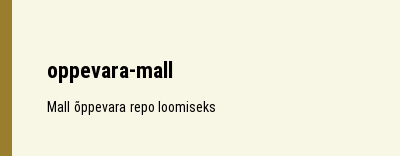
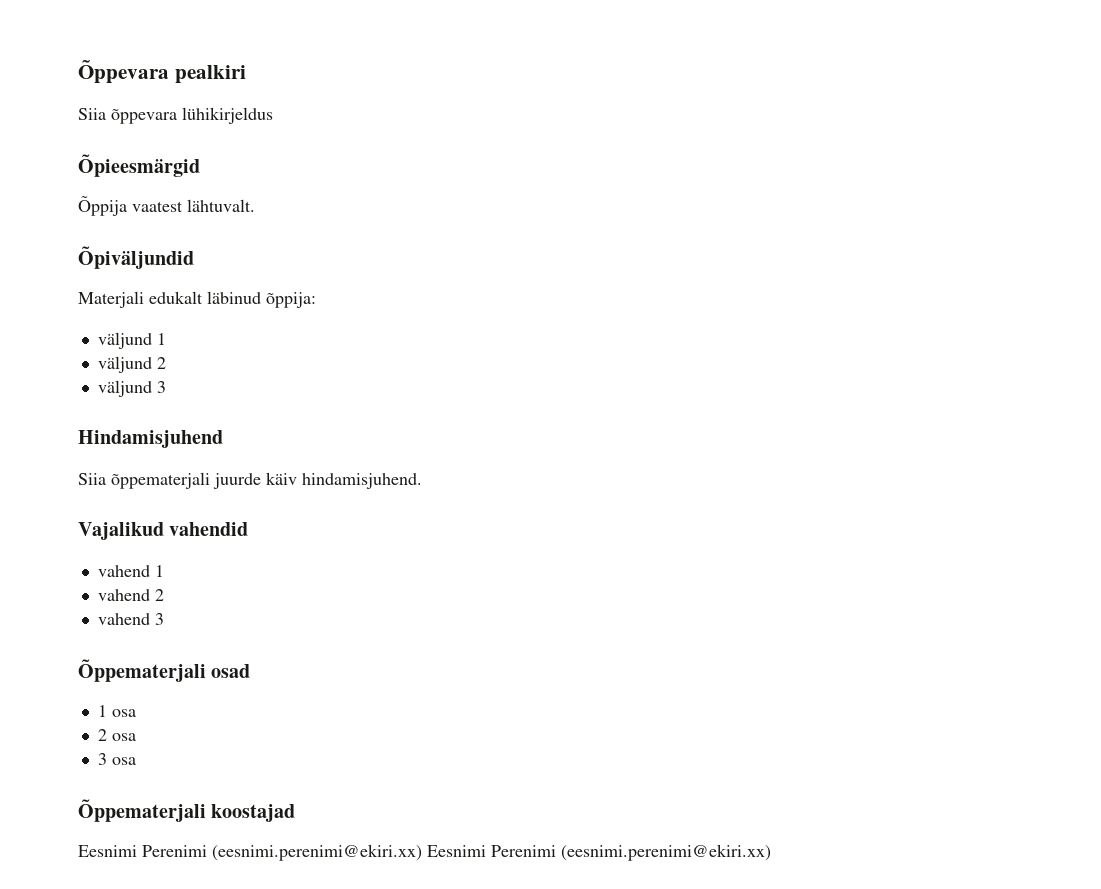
[47,61,173,83] [47,100,217,115] oppevara-mall // Mall õppevara repo loomiseks -> [78,60,246,84] [78,107,273,124] [78,154,200,177] [78,196,255,216] [78,246,194,269] [78,291,316,308] [97,332,166,349] [97,356,166,373] [97,380,166,397] [78,430,223,448] [78,472,422,489] [78,522,249,540] [97,565,164,577] [97,589,164,601] [97,613,164,625] [78,659,251,682] [97,705,136,717] [97,729,136,741] [97,753,136,765] [78,799,296,822] [78,844,771,861] Õppevara pealkiri // Siia õppevara lühikirjeldus // Õpieesmärgid // Õppija vaatest lähtuvalt. // Õpiväljundid // Materjali edukalt läbinud õppija: // väljund 1 // väljund 2 // väljund 3 // Hindamisjuhend // Siia õppematerjali juurde käiv hindamisjuhend. // Vajalikud vahendid // vahend 1 // vahend 2 // vahend 3 // Õppematerjali osad // 1 osa // 2 osa // 3 osa // Õppematerjali koostajad // Eesnimi Perenimi (eesnimi.perenimi@ekiri.xx) Eesnimi Perenimi (eesnimi.perenimi@ekiri.xx)

